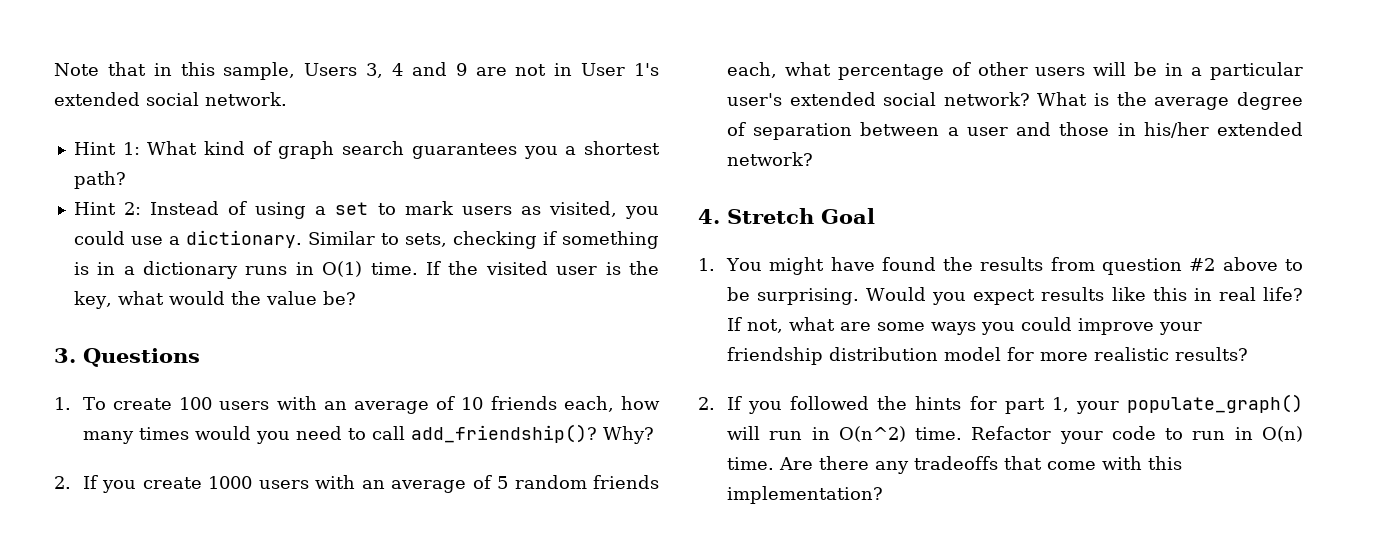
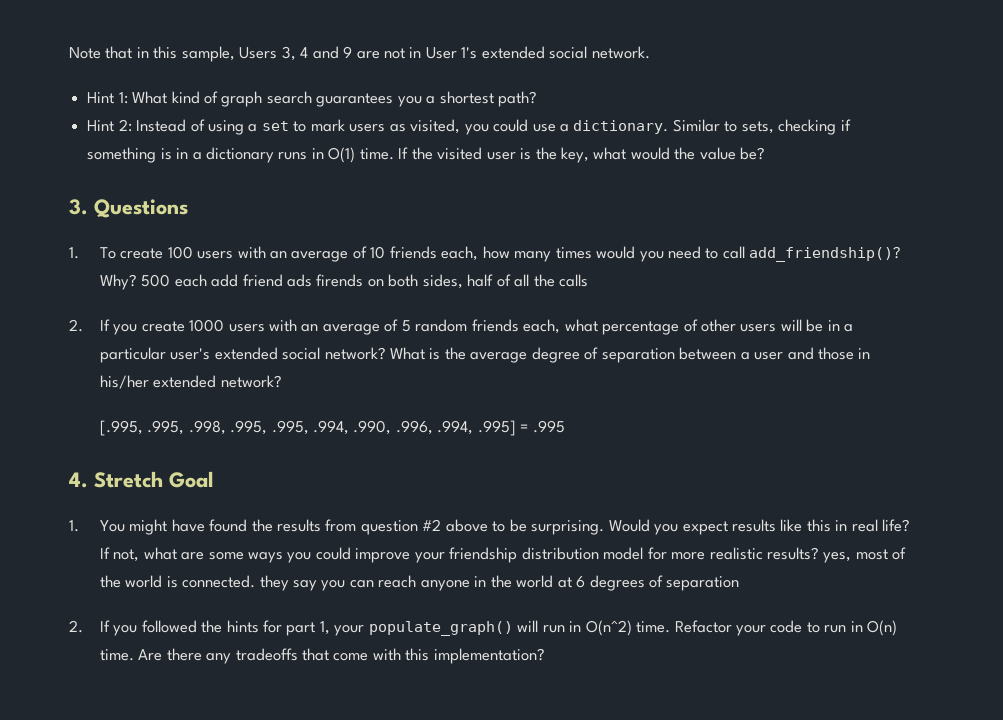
(654, 435) none -> [141,274,589,289] 500 each add friend ads firends on both sides, half of all the calls
(813, 159) none -> [99,420,565,436] // [.995, .995, .998, .995, .995, .994, .990, .996, .994, .995] = .995
(1248, 354) none -> [823,547,907,563] [99,575,740,591] yes, most of the world is connected. they say you can reach anyone in the world at 6 degrees of separation

